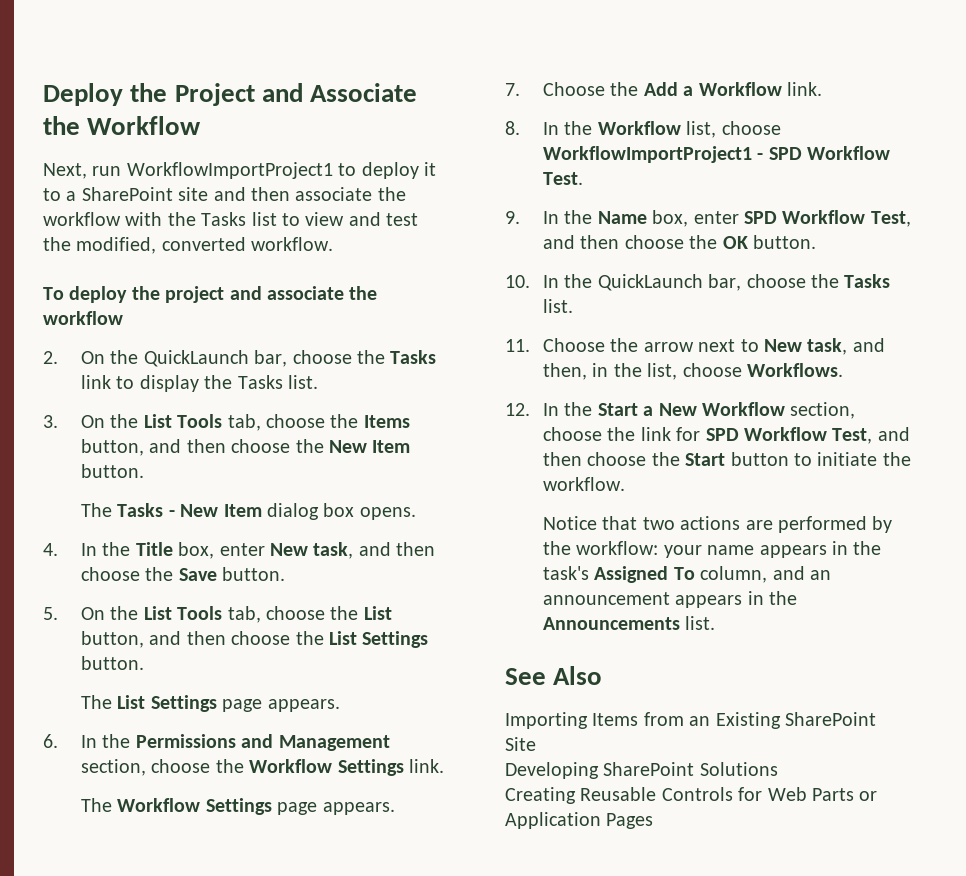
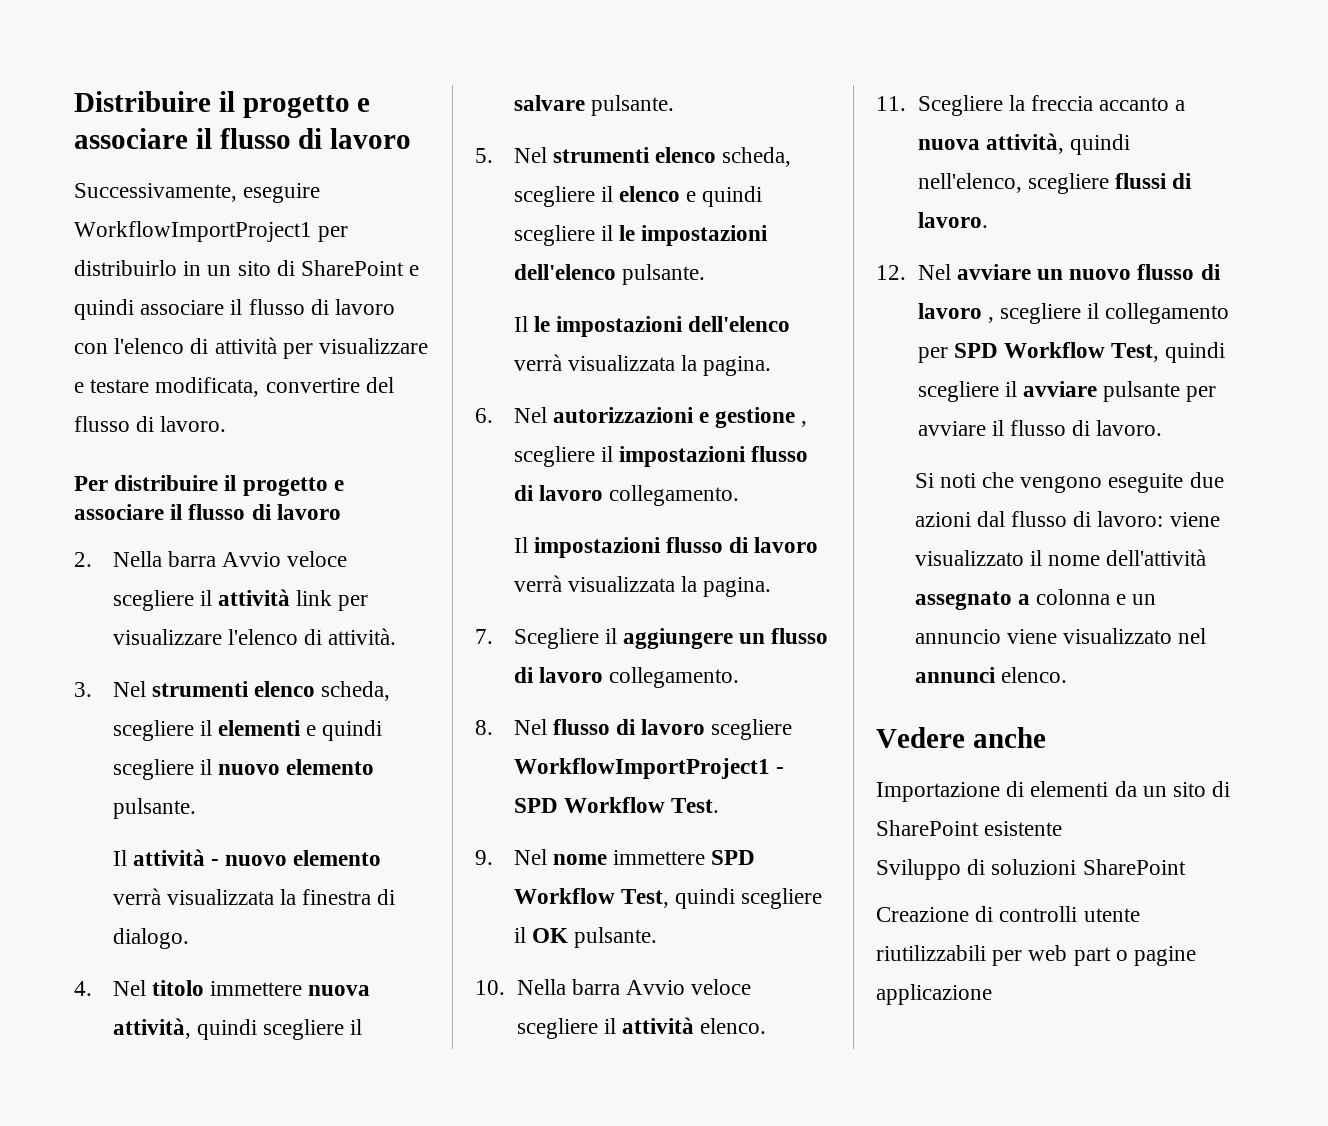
[43,83,418,106] [43,116,202,135] [43,162,436,179] [43,187,406,201] [43,212,419,226] [43,237,334,254] [43,286,378,303] [43,311,123,325] [43,350,437,367] [80,375,318,392] [43,414,410,431] [80,439,411,456] [80,464,144,478] [80,503,416,520] [43,542,436,559] [80,567,286,581] [43,606,392,623] [80,631,429,648] [80,656,144,670] [80,695,340,712] [43,734,390,751] [80,759,444,776] [80,798,395,815] [505,82,822,96] [505,121,781,138] Deploy the Project and Associate the Workflow // Next, run WorkflowImportProject1 to deploy it to a SharePoint site and then associate the workflow with the Tasks list to view and test the modified, converted workflow. // To deploy the project and associate the workflow // 2. On the QuickLaunch bar, choose the Tasks link to display the Tasks list. // 3. On the List Tools tab, choose the Items button, and then choose the New Item button. // The Tasks - New Item dialog box opens. // 4. In the Title box, enter New task, and then choose the Save button. // 5. On the List Tools tab, choose the List button, and then choose the List Settings button. // The List Settings page appears. // 6. In the Permissions and Management section, choose the Workflow Settings link. // The Workflow Settings page appears. // 7. Choose the Add a Workflow link. // 8. In the Workflow list, choose -> [74,91,371,118] [74,128,412,149] [74,183,321,203] [74,221,349,242] [74,260,420,276] [74,299,396,320] [74,337,429,359] [74,377,394,397] [74,416,227,432] [74,475,344,496] [74,504,341,520] [74,551,348,567] [112,589,369,611] [112,628,397,645] [74,681,391,701] [112,720,383,741] [112,759,375,780] [112,798,196,819] [112,849,382,866] [112,888,396,905] [112,928,189,949] [74,980,371,996] [112,1018,363,1040] [513,95,674,116] [475,147,792,167] [513,186,763,207] [513,225,769,246] [513,264,705,285] [513,316,791,337] [513,354,772,376] [475,407,808,428] [513,446,809,467] [513,485,739,506] [513,537,819,558] [513,575,772,597] [475,628,829,649] [513,667,739,688] [475,719,793,740] Distribuire il progetto e associare il flusso di lavoro // Successivamente, eseguire WorkflowImportProject1 per distribuirlo in un sito di SharePoint e quindi associare il flusso di lavoro con l'elenco di attività per visualizzare e testare modificata, convertire del flusso di lavoro. // Per distribuire il progetto e associare il flusso di lavoro // 2. Nella barra Avvio veloce scegliere il attività link per visualizzare l'elenco di attività. // 3. Nel strumenti elenco scheda, scegliere il elementi e quindi scegliere il nuovo elemento pulsante. // Il attività - nuovo elemento verrà visualizzata la finestra di dialogo. // 4. Nel titolo immettere nuova attività, quindi scegliere il salvare pulsante. // 5. Nel strumenti elenco scheda, scegliere il elenco e quindi scegliere il le impostazioni dell'elenco pulsante. // Il le impostazioni dell'elenco verrà visualizzata la pagina. // 6. Nel autorizzazioni e gestione , scegliere il impostazioni flusso di lavoro collegamento. // Il impostazioni flusso di lavoro verrà visualizzata la pagina. // 7. Scegliere il aggiungere un flusso di lavoro collegamento. // 8. Nel flusso di lavoro scegliere
[542,210,911,227] [542,235,816,249] [505,274,891,291] [542,299,573,313] [505,338,885,355] [542,363,843,380] [505,402,856,419] [542,427,910,444] [542,452,911,466] [542,477,625,491] [542,516,893,533] [542,541,882,558] [542,566,831,583] [542,591,798,608] [542,616,716,630] [505,666,603,685] [505,712,876,729] [505,737,536,751] [505,762,778,779] [505,787,878,804] [505,812,654,829] In the Name box, enter SPD Workflow Test, and then choose the OK button. // 10. In the QuickLaunch bar, choose the Tasks list. // 11. Choose the arrow next to New task, and then, in the list, choose Workflows. // 12. In the Start a New Workflow section, choose the link for SPD Workflow Test, and then choose the Start button to initiate the workflow. // Notice that two actions are performed by the workflow: your name appears in the task's Assigned To column, and an announcement appears in the Announcements list. // See Also // Importing Items from an Existing SharePoint Site // Developing SharePoint Solutions // Creating Reusable Controls for Web Parts or Application Pages -> [513,849,756,865] [513,888,823,909] [513,927,657,948] [475,979,752,995] [516,1017,767,1039] [876,95,1186,116] [917,133,1130,155] [917,173,1193,194] [917,212,988,228] [876,264,1221,280] [917,303,1230,324] [917,342,1226,363] [917,381,1217,402] [917,420,1163,436] [914,472,1224,493] [914,511,1220,527] [914,549,1207,566] [914,589,1157,610] [914,628,1207,644] [914,667,1067,683] [876,727,1046,748] [876,781,1231,802] [876,820,1063,836] [876,859,1186,880] [876,906,1140,922] [876,945,1197,966] [876,984,992,1005] Nel nome immettere SPD Workflow Test, quindi scegliere il OK pulsante. // 10. Nella barra Avvio veloce scegliere il attività elenco. // 11. Scegliere la freccia accanto a nuova attività, quindi nell'elenco, scegliere flussi di lavoro. // 12. Nel avviare un nuovo flusso di lavoro , scegliere il collegamento per SPD Workflow Test, quindi scegliere il avviare pulsante per avviare il flusso di lavoro. // Si noti che vengono eseguite due azioni dal flusso di lavoro: viene visualizzato il nome dell'attività assegnato a colonna e un annuncio viene visualizzato nel annunci elenco. // Vedere anche // Importazione di elementi da un sito di SharePoint esistente // Sviluppo di soluzioni SharePoint // Creazione di controlli utente riutilizzabili per web part o pagine applicazione

